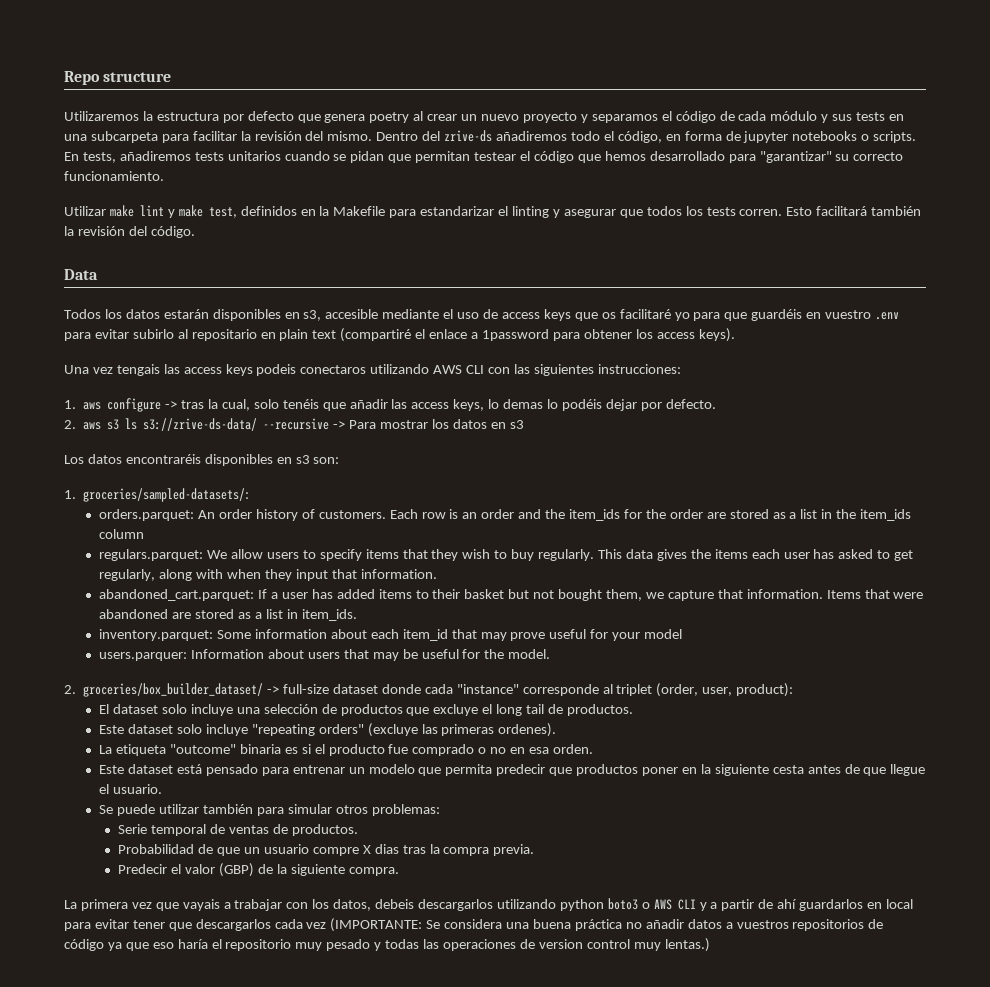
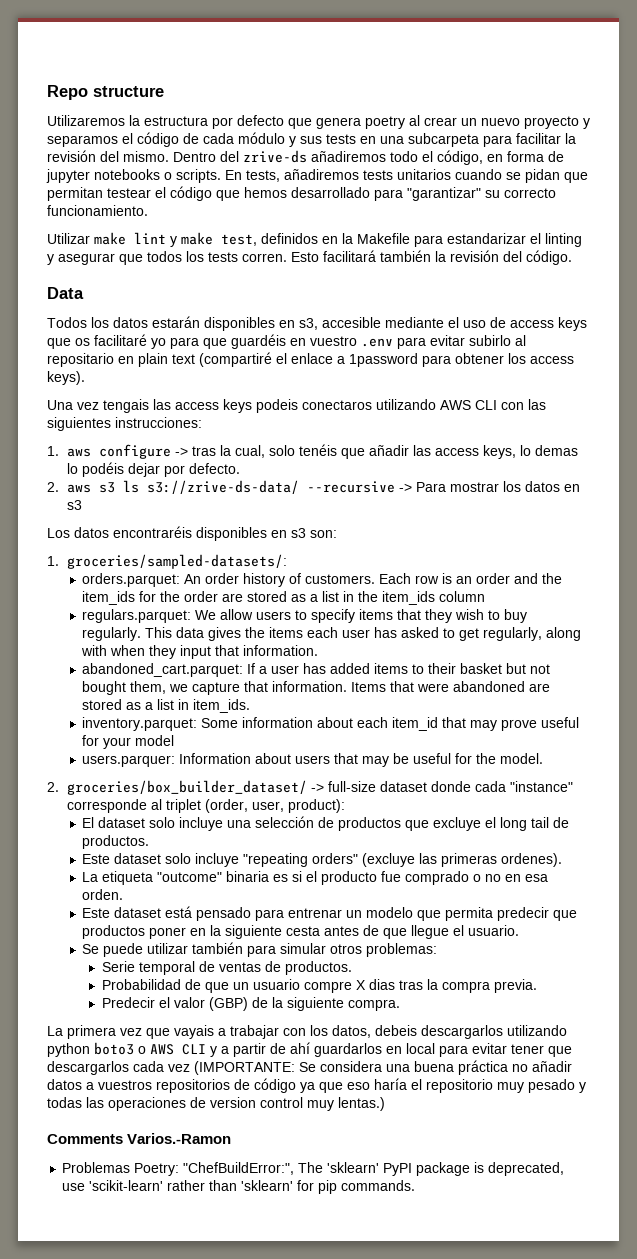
(710, 945) none -> [47,1133,232,1144] [62,1162,565,1176] [62,1180,416,1194] // Comments Varios.-Ramon // Problemas Poetry: "ChefBuildError:", The 'sklearn' PyPI package is deprecated, use 'scikit-learn' rather than 'sklearn' for pip commands.

